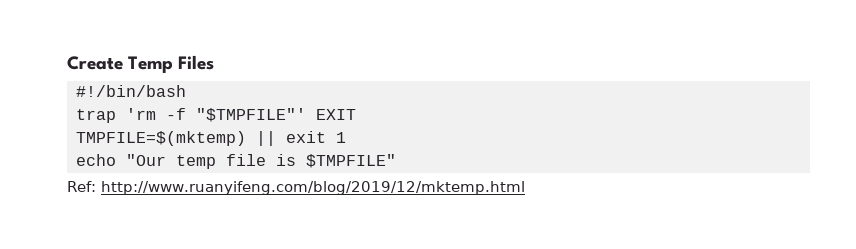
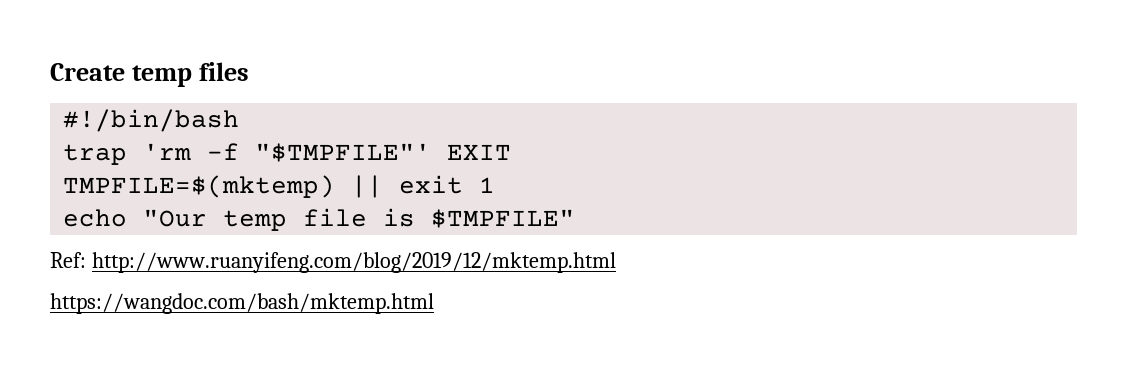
[128,55,215,73] Temp Files -> [131,62,249,87] temp files
(525, 188) none -> [50,293,434,314] // https://wangdoc.com/bash/mktemp.html

